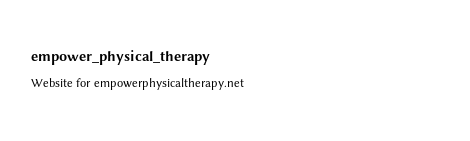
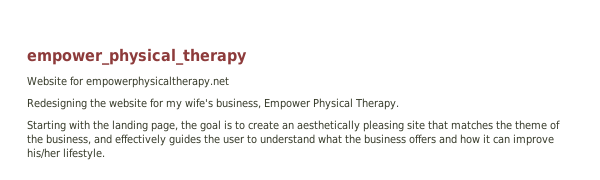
(244, 84) none -> [27,98,399,110] [27,120,560,132] [27,134,554,146] [27,148,105,160] // Redesigning the website for my wife's business, Empower Physical Therapy. // Starting with the landing page, the goal is to create an aesthetically pleasing site that matches the theme of the business, and effectively guides the user to understand what the business offers and how it can improve his/her lifestyle.

